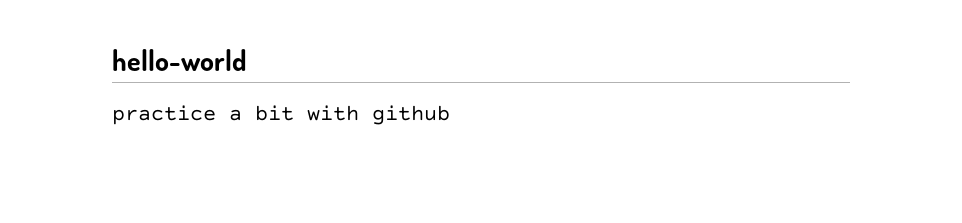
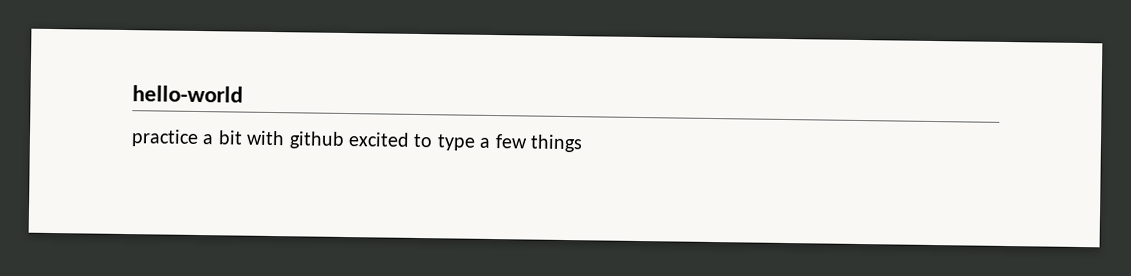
(450, 115) none -> [348,132,583,153] excited to type a few things

